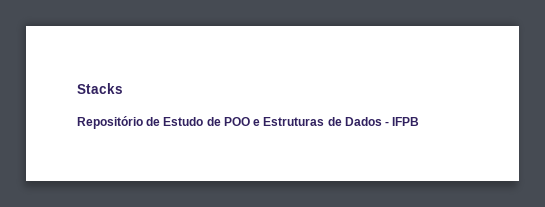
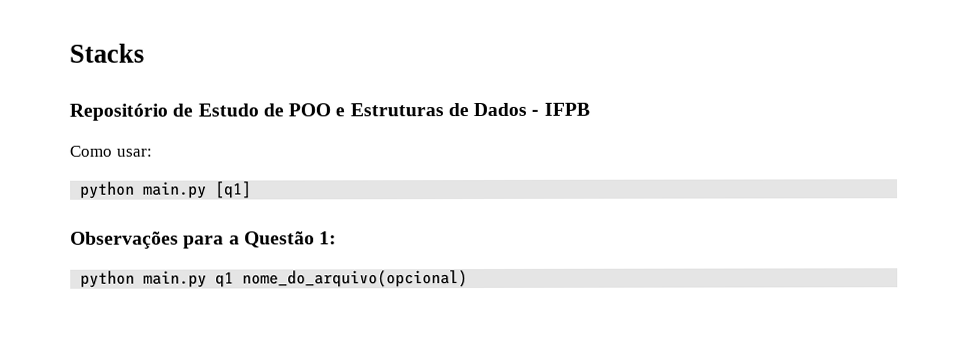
(420, 121) none -> [69,145,152,157] [80,181,253,199] [70,231,338,249] [80,270,469,288] // Como usar: // python main.py [q1] // Observações para a Questão 1: // python main.py q1 nome_do_arquivo(opcional)

